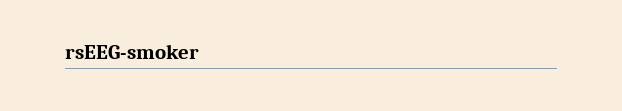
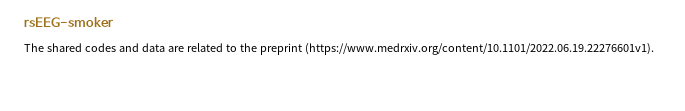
(199, 51) none -> [24,43,654,55] // The shared codes and data are related to the preprint (https://www.medrxiv.org/content/10.1101/2022.06.19.22276601v1).

